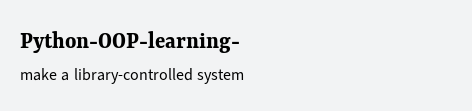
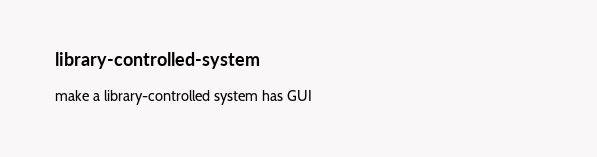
[20,31,240,53] Python-OOP-learning- -> [55,52,260,69] library-controlled-system
(244, 76) none -> [261,90,312,101] has GUI

